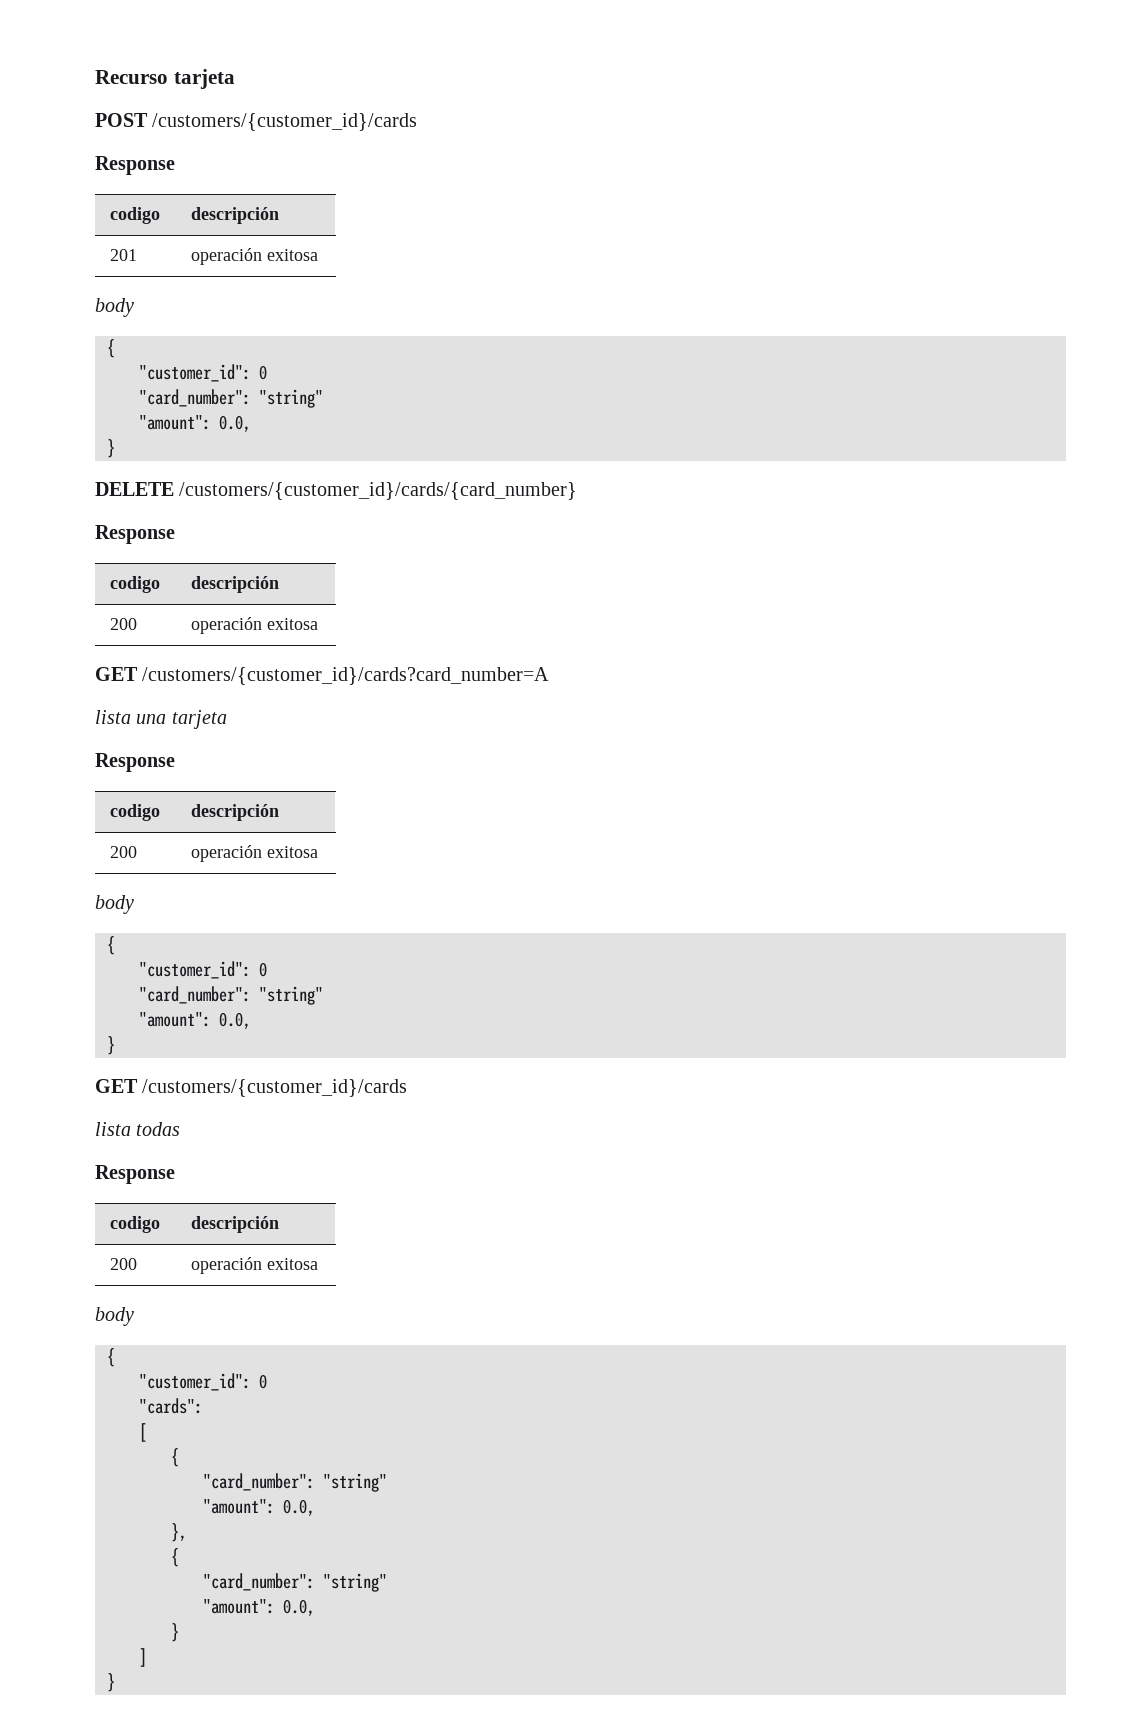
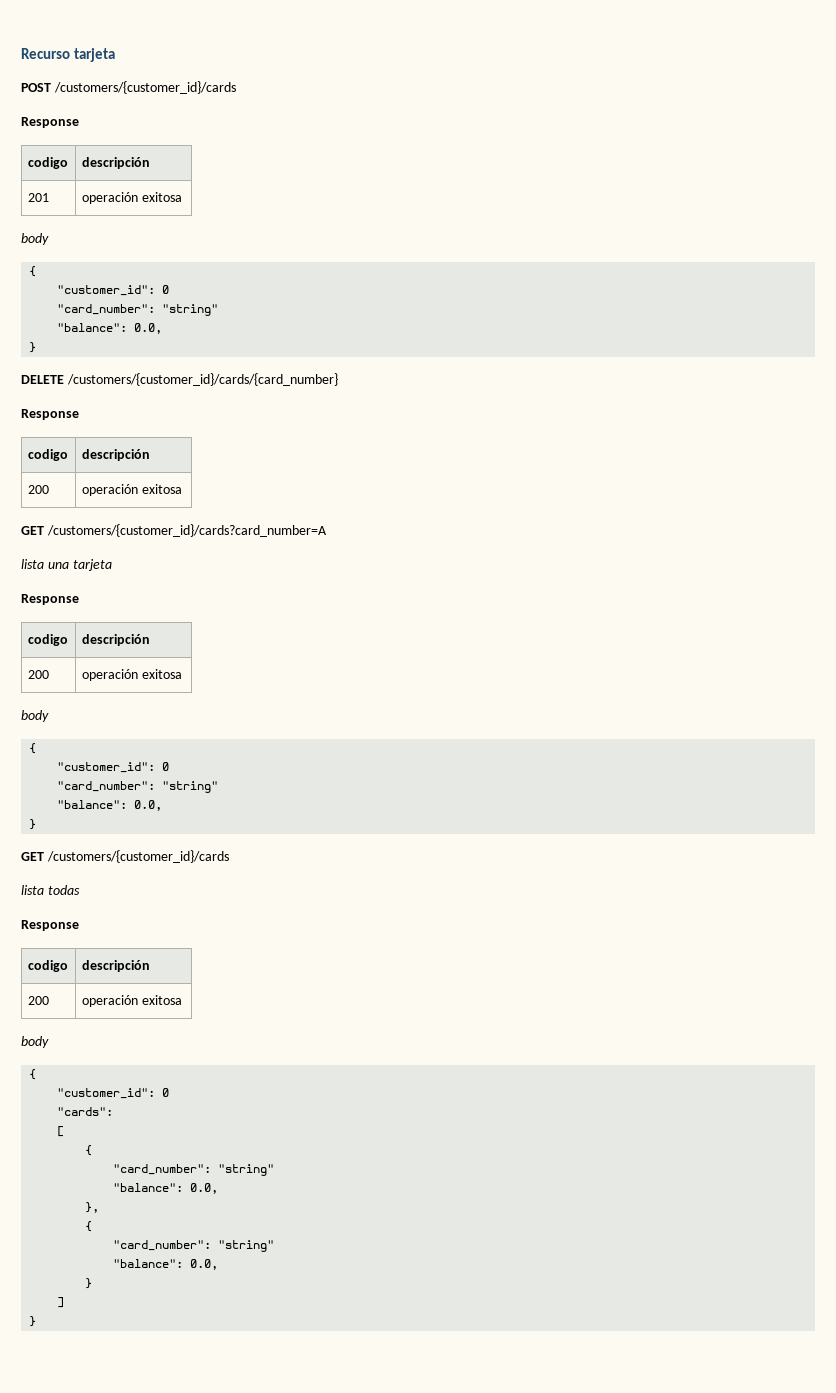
[139,415,211,430] "amount": -> [57,323,128,332] "balance":
[139,1012,211,1027] "amount": -> [57,800,128,809] "balance":
[203,1499,275,1514] "amount": -> [113,1183,184,1192] "balance":
[203,1599,275,1614] "amount": -> [113,1259,184,1268] "balance":

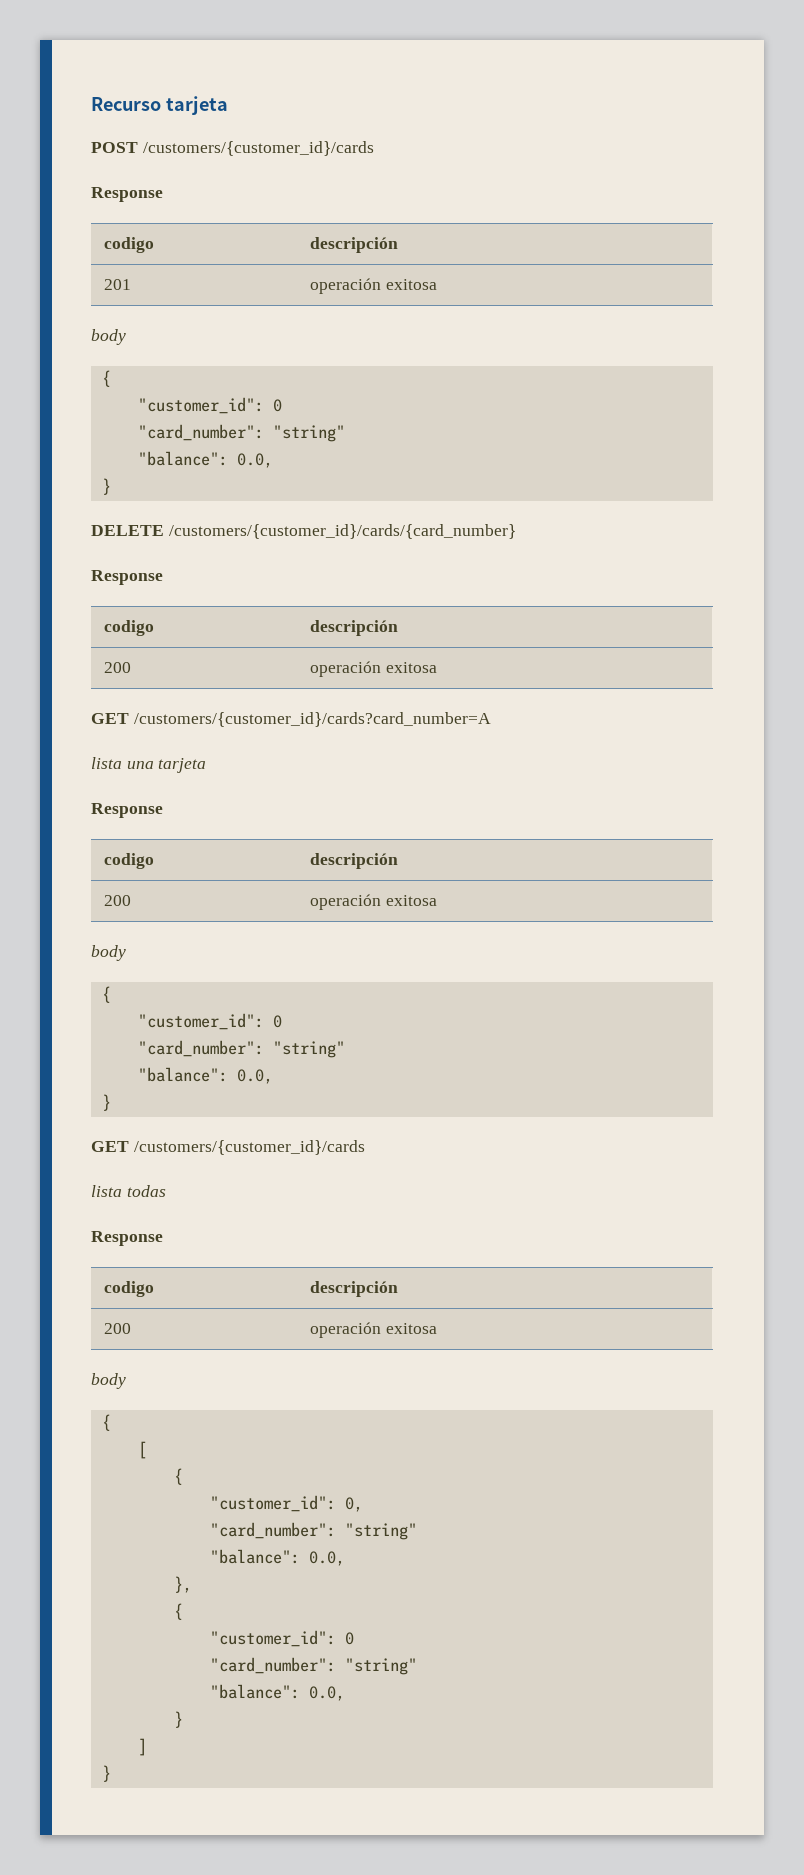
[57,1088,170,1099] [57,1107,114,1116] // "customer_id": 0 // "cards": -> (111, 1422) none
(93, 1150) none -> [209,1495,363,1512] // "customer_id": 0,
(93, 1226) none -> [209,1630,354,1647] // "customer_id": 0

